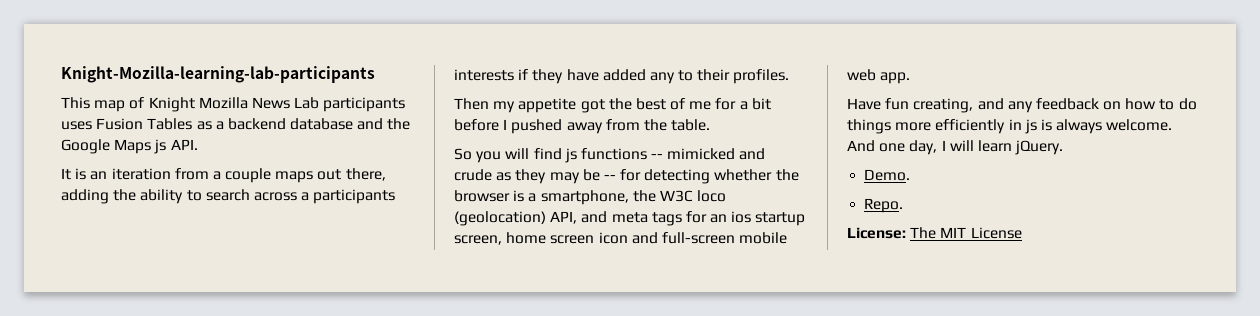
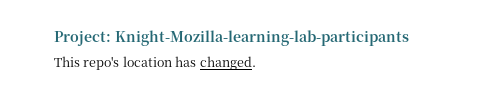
(61, 74) none -> [54,30,111,46] Project:
[94,97,406,112] [61,118,411,130] [61,139,198,154] [61,168,386,183] [61,189,396,204] [454,69,790,84] [454,98,771,113] [454,119,711,134] [454,148,766,163] [454,169,799,184] [454,190,727,205] [454,211,806,226] [454,232,788,245] [847,69,911,84] [847,98,1197,113] [847,119,1173,134] [847,140,1064,155] [864,169,911,181] [864,198,904,213] [847,227,1022,239] map of Knight Mozilla News Lab participants uses Fusion Tables as a backend database and the Google Maps js API. // It is an iteration from a couple maps out there, adding the ability to search across a participants interests if they have added any to their profiles. // Then my appetite got the best of me for a bit before I pushed away from the table. // So you will find js functions -- mimicked and crude as they may be -- for detecting whether the browser is a smartphone, the W3C loco (geolocation) API, and meta tags for an ios startup screen, home screen icon and full-screen mobile web app. // Have fun creating, and any feedback on how to do things more efficiently in js is always welcome. And one day, I will learn jQuery. // Demo. // Repo. // License: The MIT License -> [83,56,256,70] repo's location has changed.

